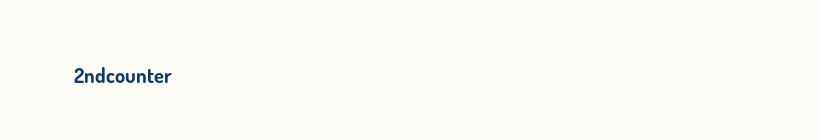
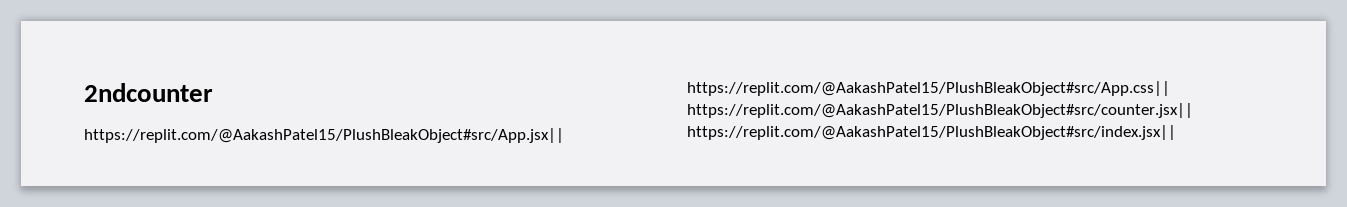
(172, 75) none -> [84,128,564,143] [687,81,1170,96] [687,103,1193,118] [687,125,1176,140] // https://replit.com/@AakashPatel15/PlushBleakObject#src/App.jsx|| https://replit.com/@AakashPatel15/PlushBleakObject#src/App.css|| https://replit.com/@AakashPatel15/PlushBleakObject#src/counter.jsx|| https://replit.com/@AakashPatel15/PlushBleakObject#src/index.jsx||

